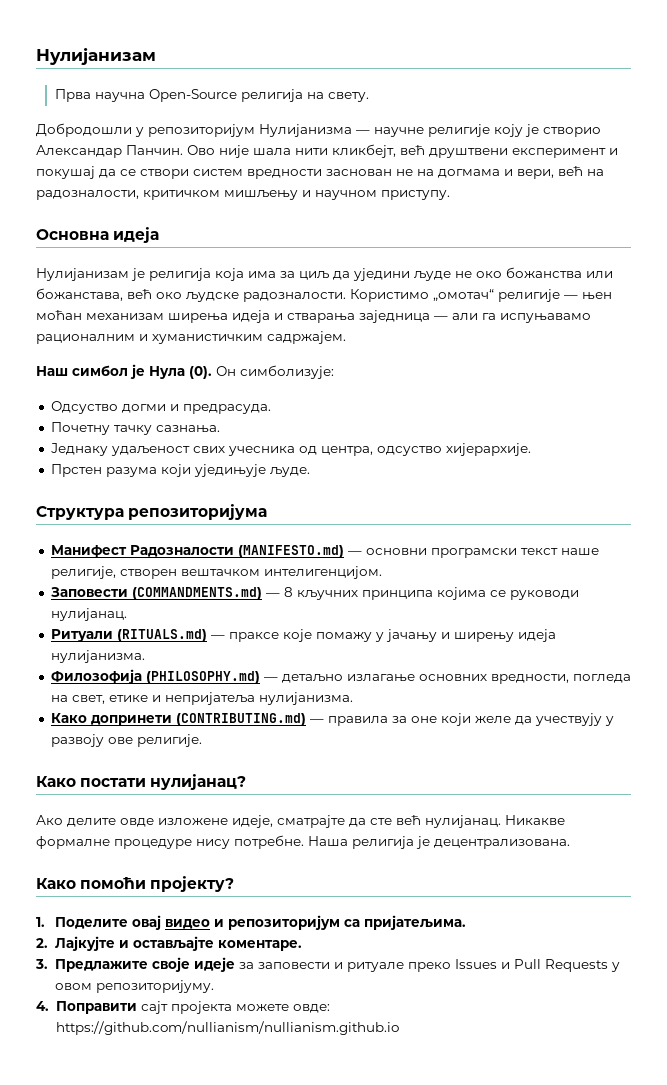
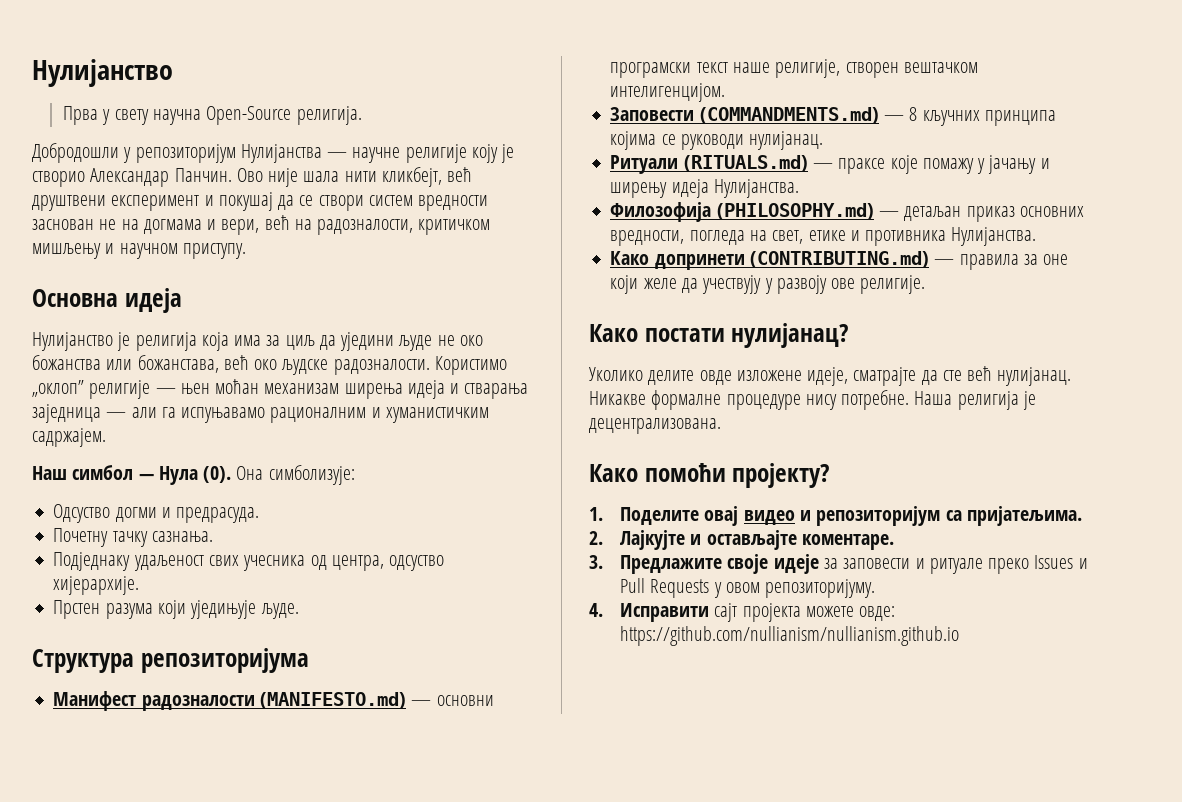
[36,48,156,65] Нулијанизам -> [32,59,173,87] Нулијанство
[94,89,369,102] научна Open-Source религија на свету. -> [102,106,362,125] у свету научна Open-Source религија.
[259,124,352,137] Нулијанизма -> [240,144,322,163] Нулијанства
[36,268,129,281] Нулијанизам -> [32,332,113,351] Нулијанство
[433,289,494,301] „омотач“ -> [32,380,84,397] „оклоп”
[130,364,145,379] је -> [138,474,154,480] —
[216,366,236,376] Он -> [236,466,264,480] Она
[50,443,108,456] Једнаку -> [53,552,131,571] Подједнаку
[129,545,234,557] Радозналости -> [141,695,255,711] радозналости
[50,650,145,663] нулијанизма. -> [713,179,799,198] Нулијанства.
[281,674,415,683] детаљно излагање -> [904,206,1015,222] детаљан приказ
[164,692,353,705] непријатеља нулијанизма. -> [865,227,1037,246] противника Нулијанства.
[36,815,63,825] Ако -> [589,367,643,381] Уколико
[55,1001,137,1014] Поправити -> [620,603,710,622] Исправити

